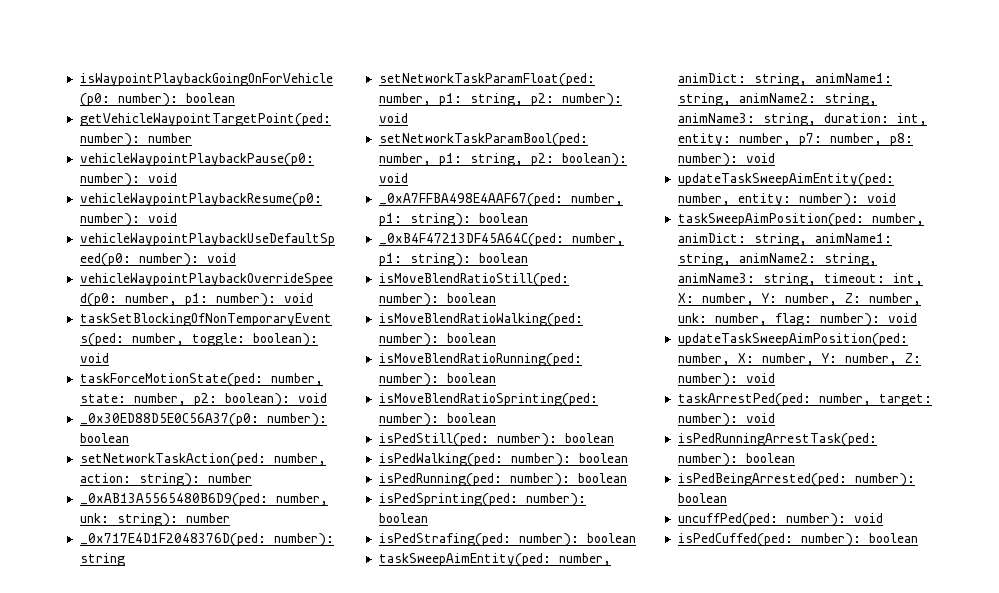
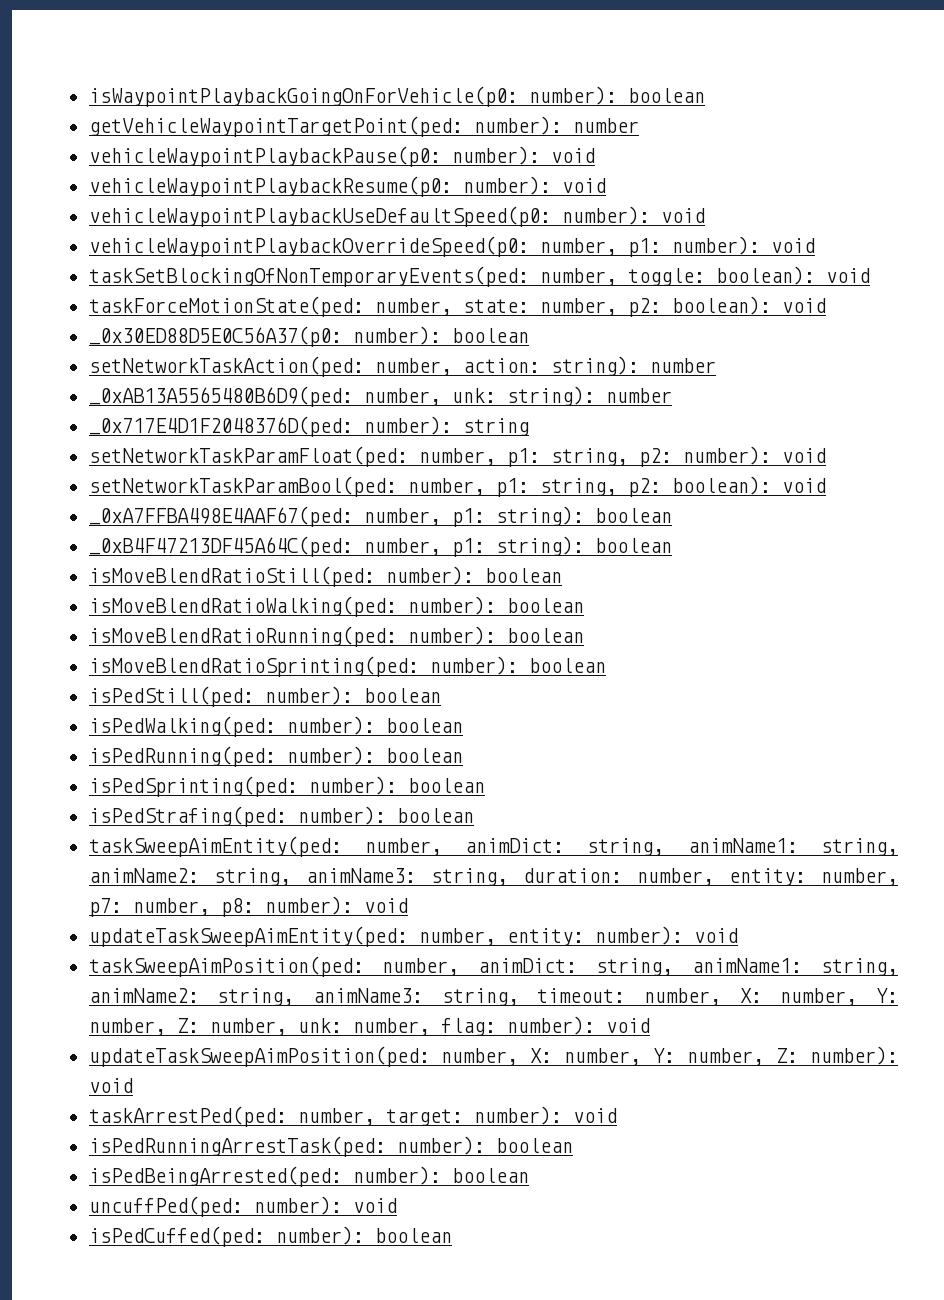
[896,113,927,126] int, -> [636,868,714,886] number,
[892,273,923,286] int, -> [643,988,721,1006] number,

